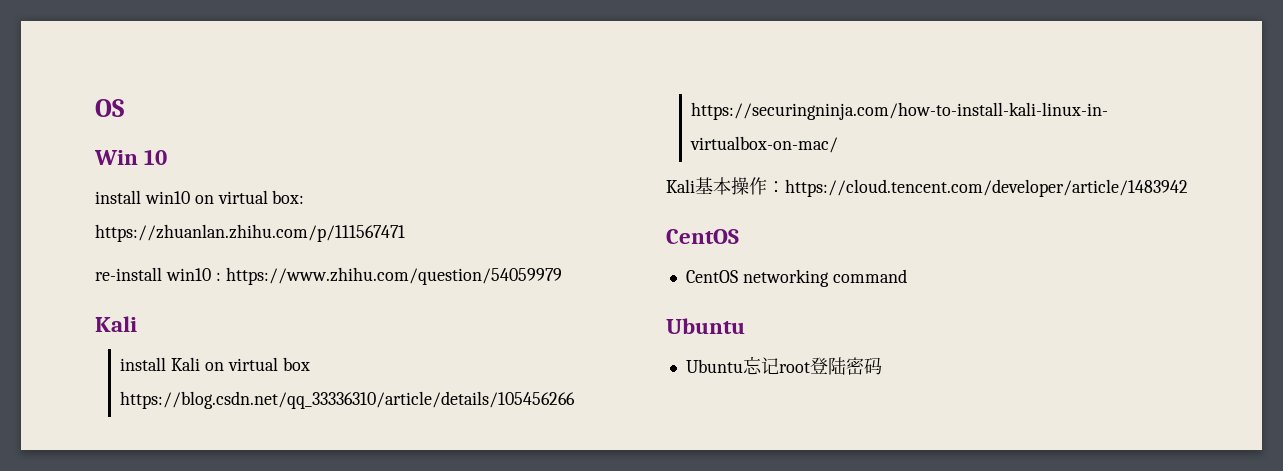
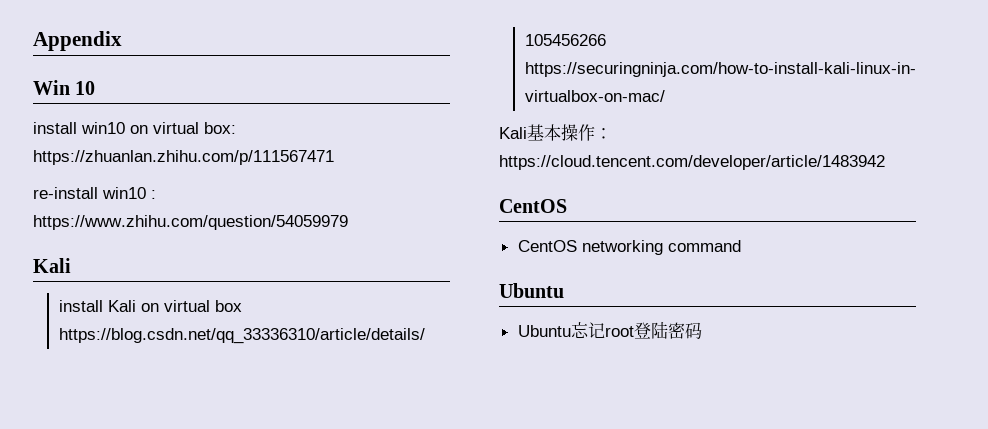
[95,99,124,117] OS -> [33,31,122,51] Appendix

